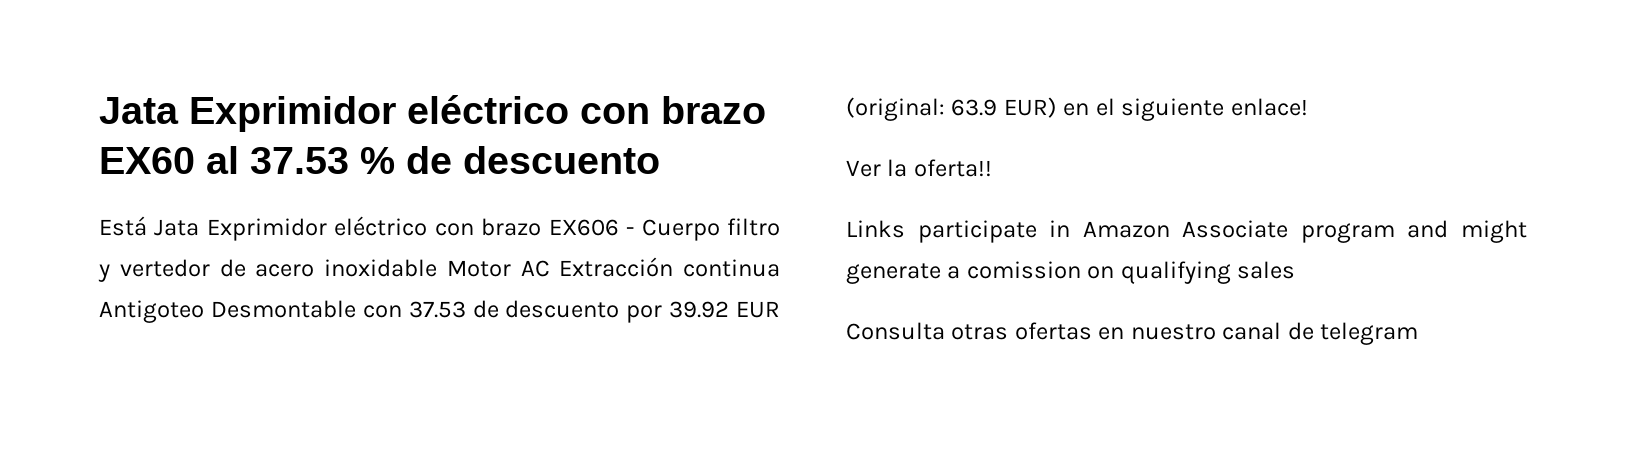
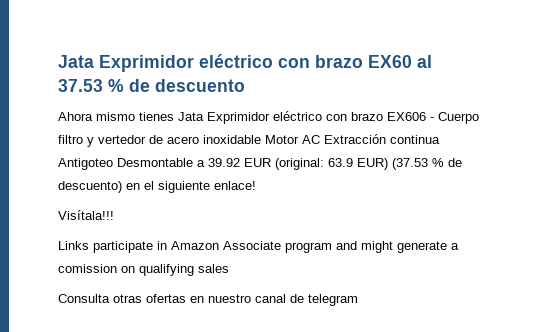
[99,216,147,236] Está -> [58,112,174,121] Ahora mismo tienes
[362,300,663,323] con 37.53 de descuento por -> [197,160,205,167] a
(1057, 107) none -> [392,158,462,170] [58,181,122,193] (37.53 % de descuento)
[846,159,992,177] Ver la oferta!! -> [58,210,114,220] Visítala!!!

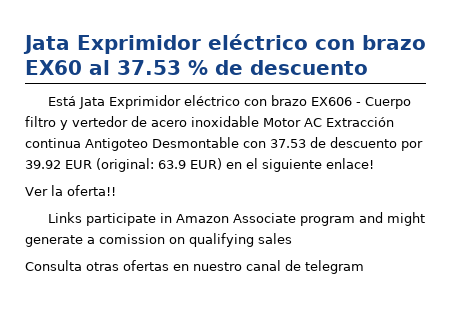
[58,112,174,121] Ahora mismo tienes -> [47,96,76,106] Está
[197,160,205,167] a -> [243,137,423,151] con 37.53 de descuento por
[392,158,462,170] [58,181,122,193] (37.53 % de descuento) -> (222, 164) none
[58,210,114,220] Visítala!!! -> [25,185,116,196] Ver la oferta!!

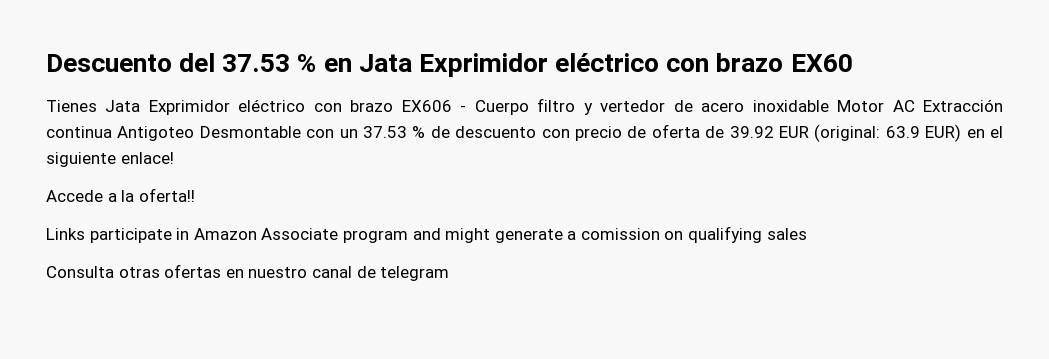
(23, 44) none -> [46,53,352,72] Descuento del 37.53 % en
[89,60,368,75] [47,96,76,106] al 37.53 % de descuento // Está -> [46,100,97,112] // Tienes
[270,137,423,151] 37.53 de descuento por -> [339,124,725,141] un 37.53 % de descuento con precio de oferta de
[25,187,48,196] Ver -> [46,190,117,202] Accede a

